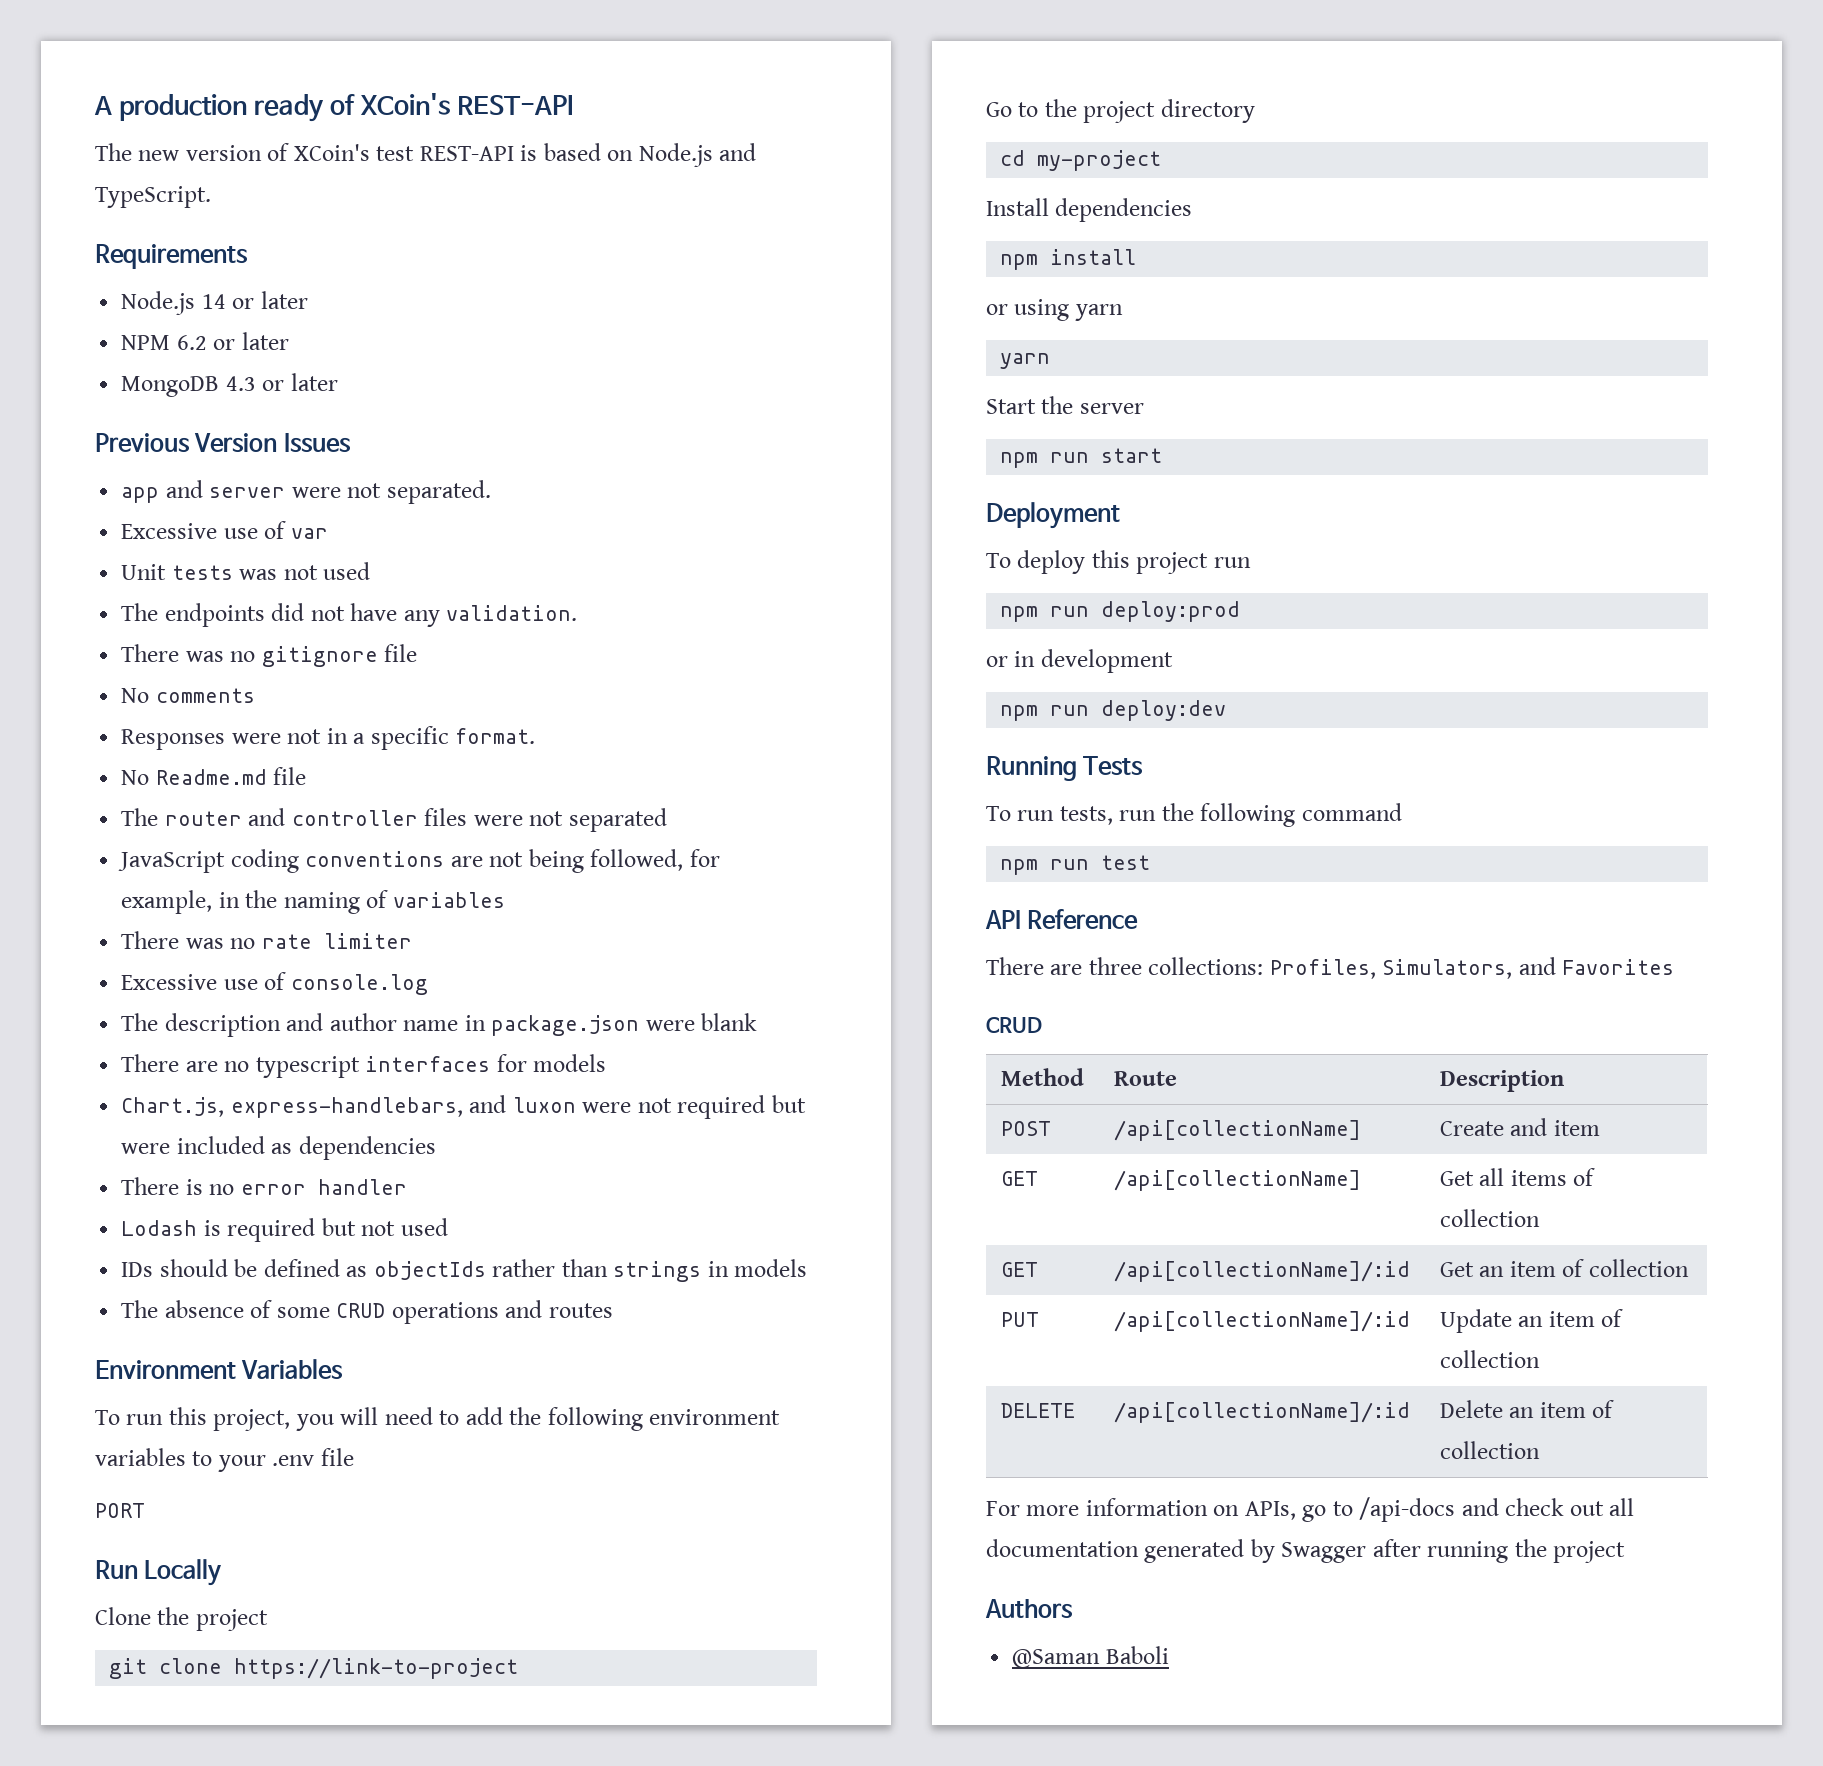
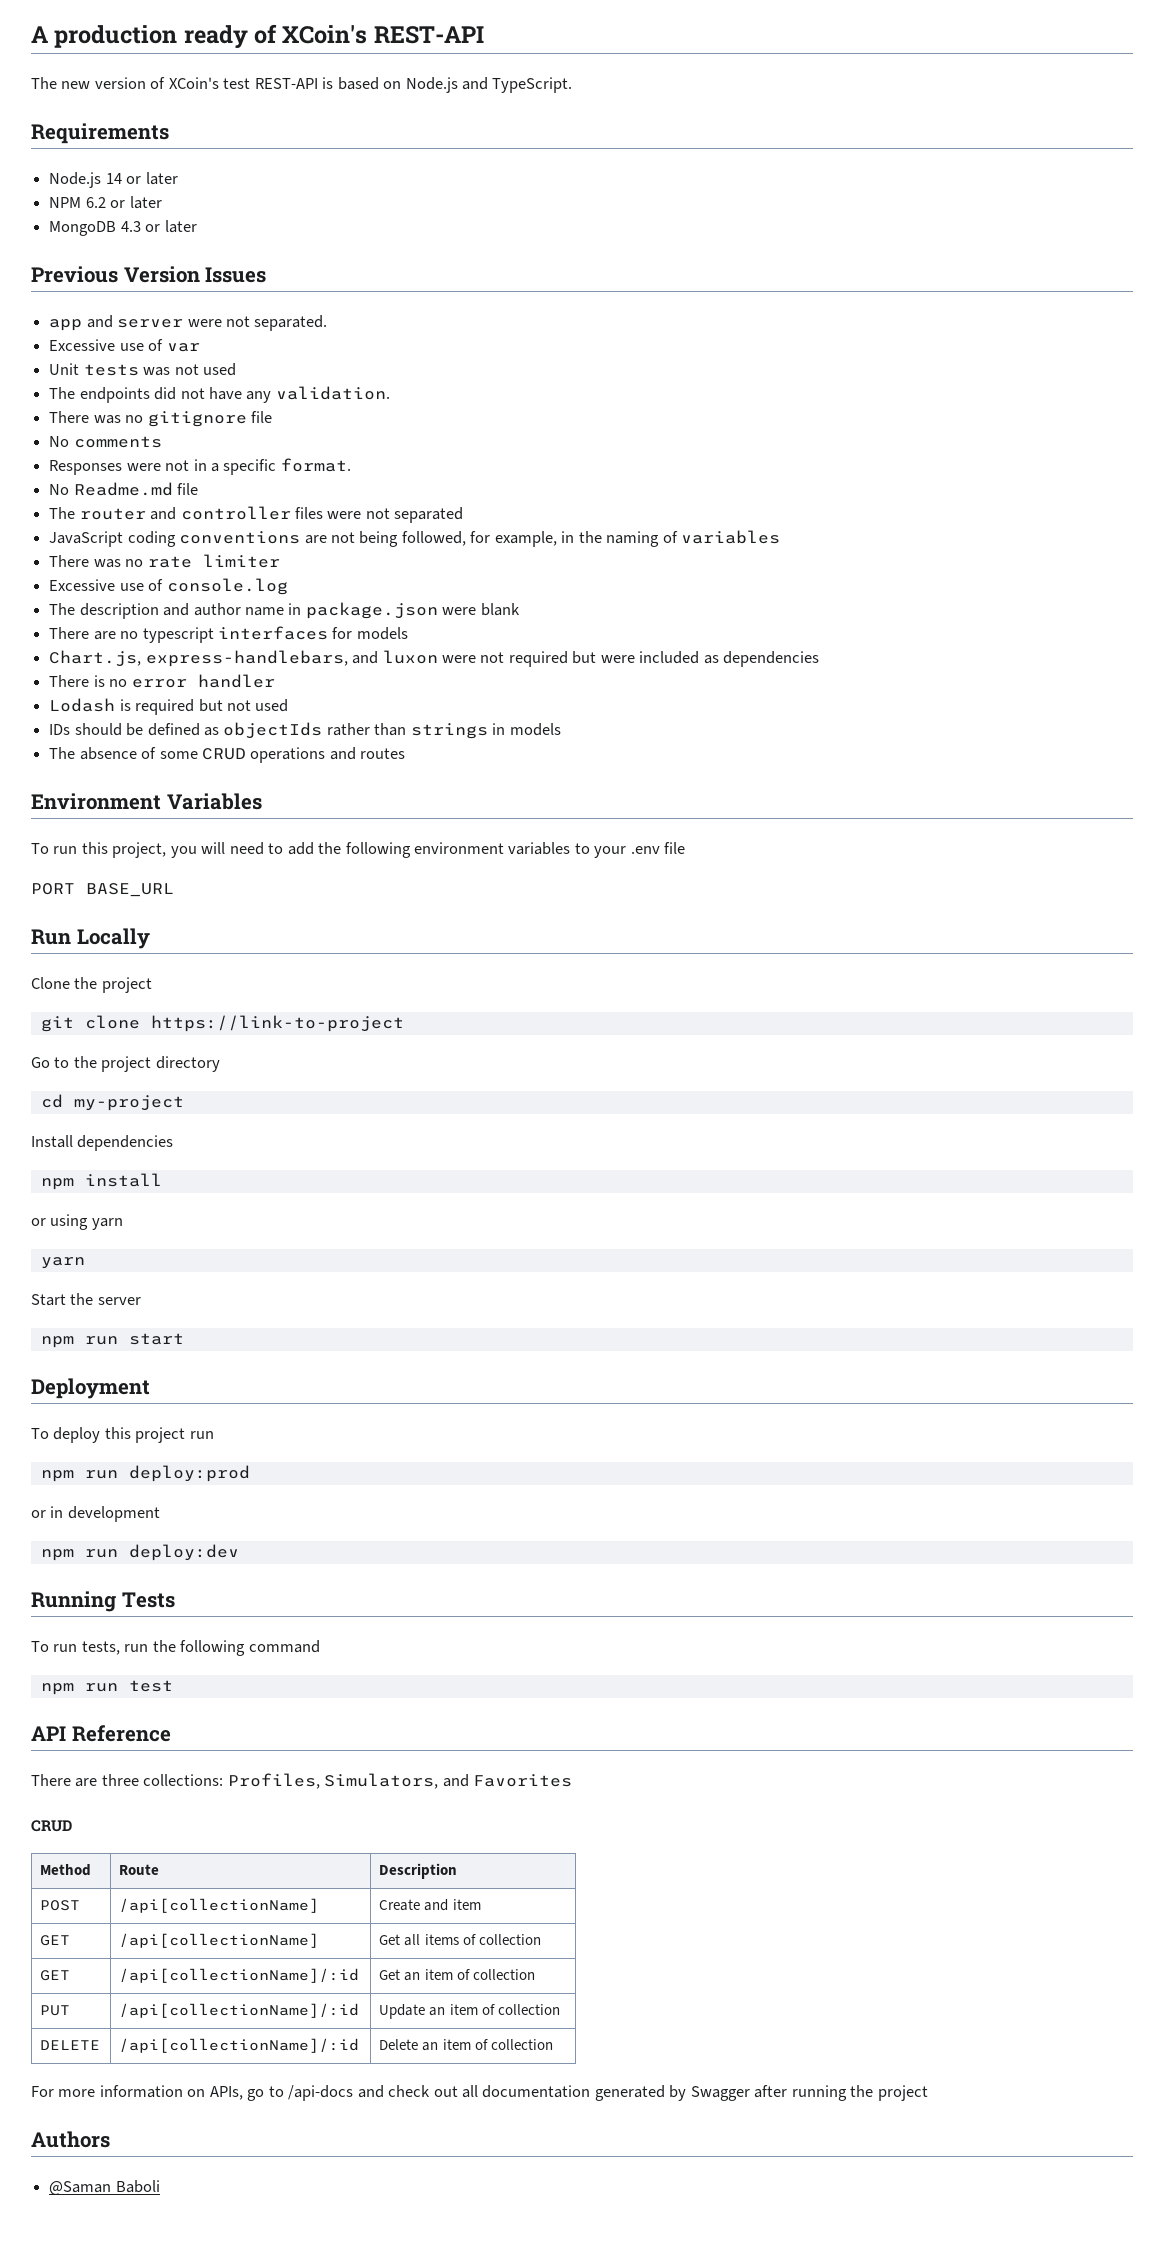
(145, 1510) none -> [86,883,174,897] BASE_URL

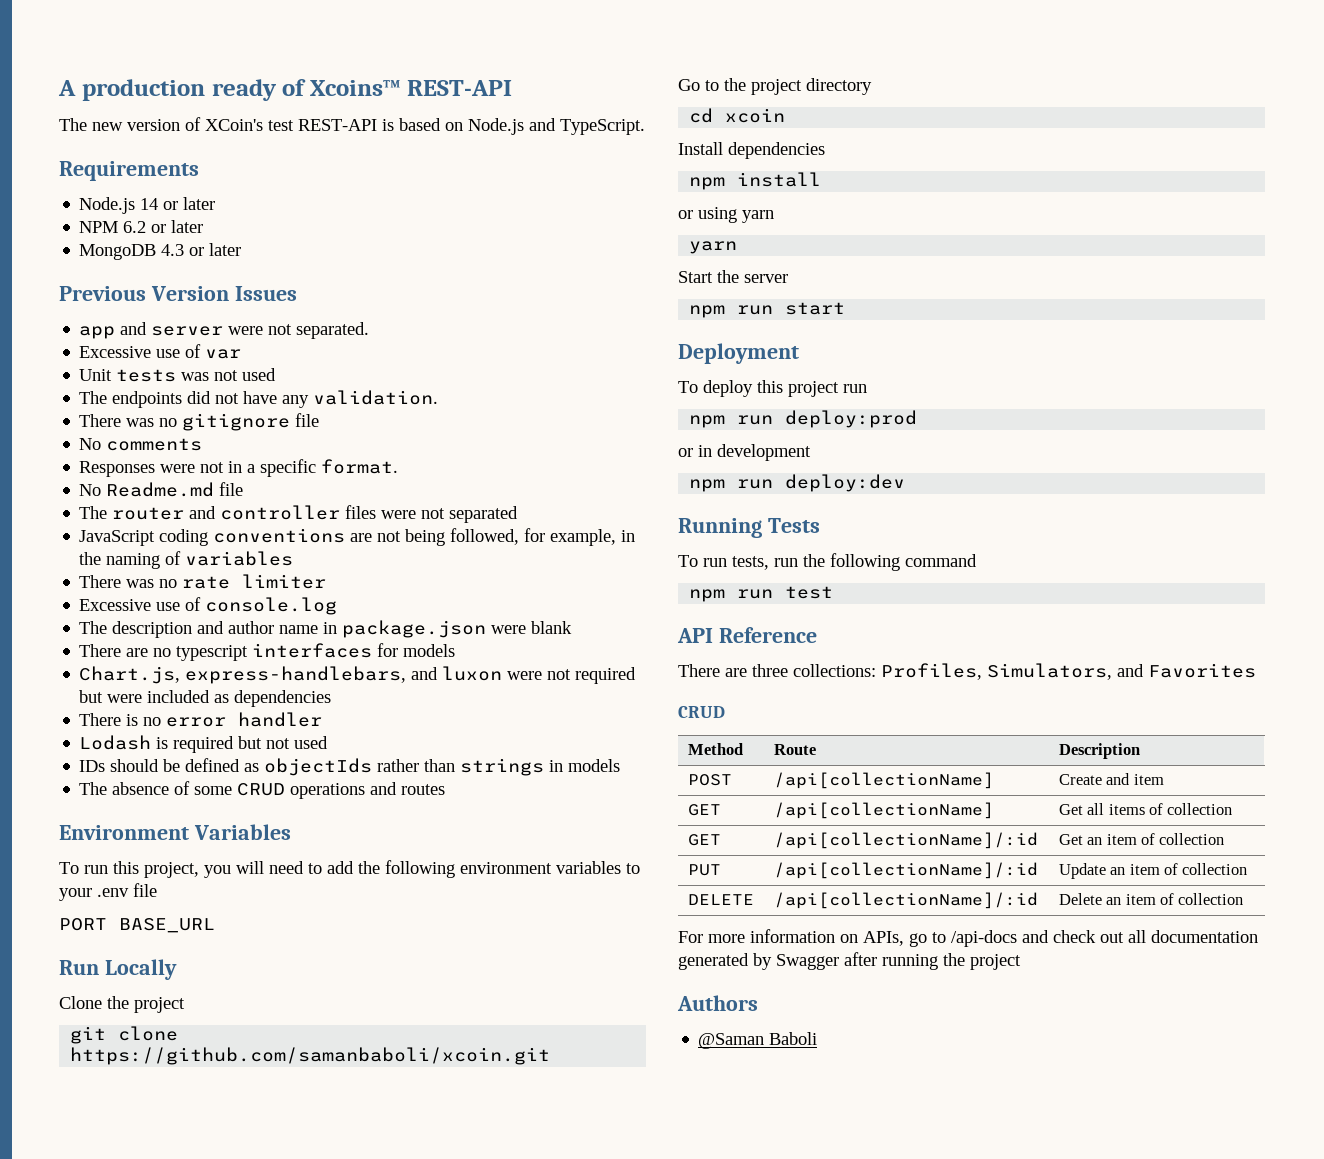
[282,25,368,44] XCoin's -> [310,80,400,96] Xcoins™
[150,1015,404,1032] https://link-to-project -> [70,1047,551,1065] https://github.com/samanbaboli/xcoin.git
[73,1095,184,1111] my-project -> [725,108,786,123] xcoin

